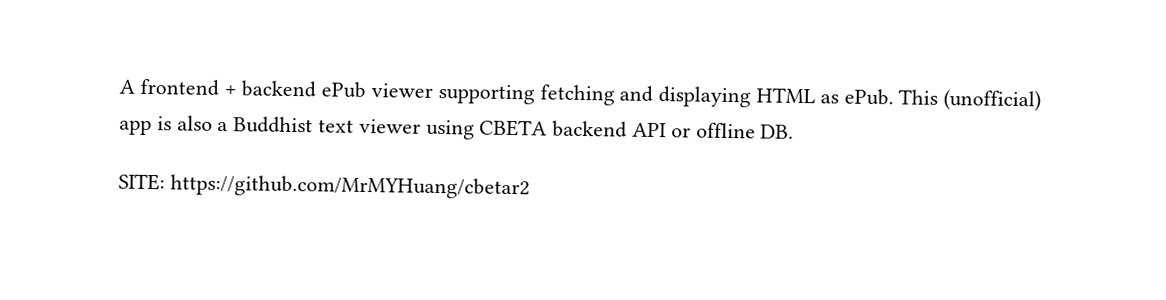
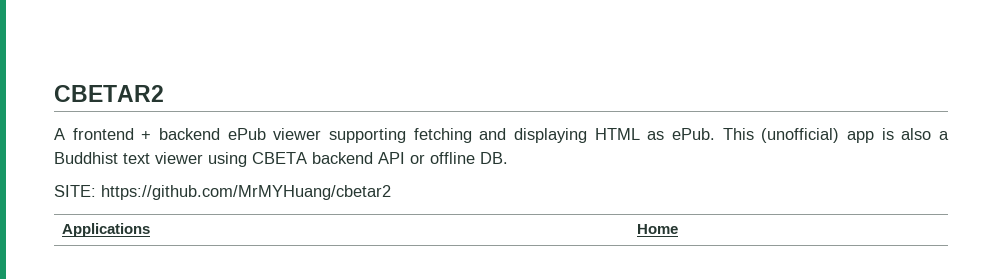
(119, 86) none -> [54,85,164,102] CBETAR2 //
(530, 187) none -> [61,223,150,237] [636,224,678,234] // Applications | Home

